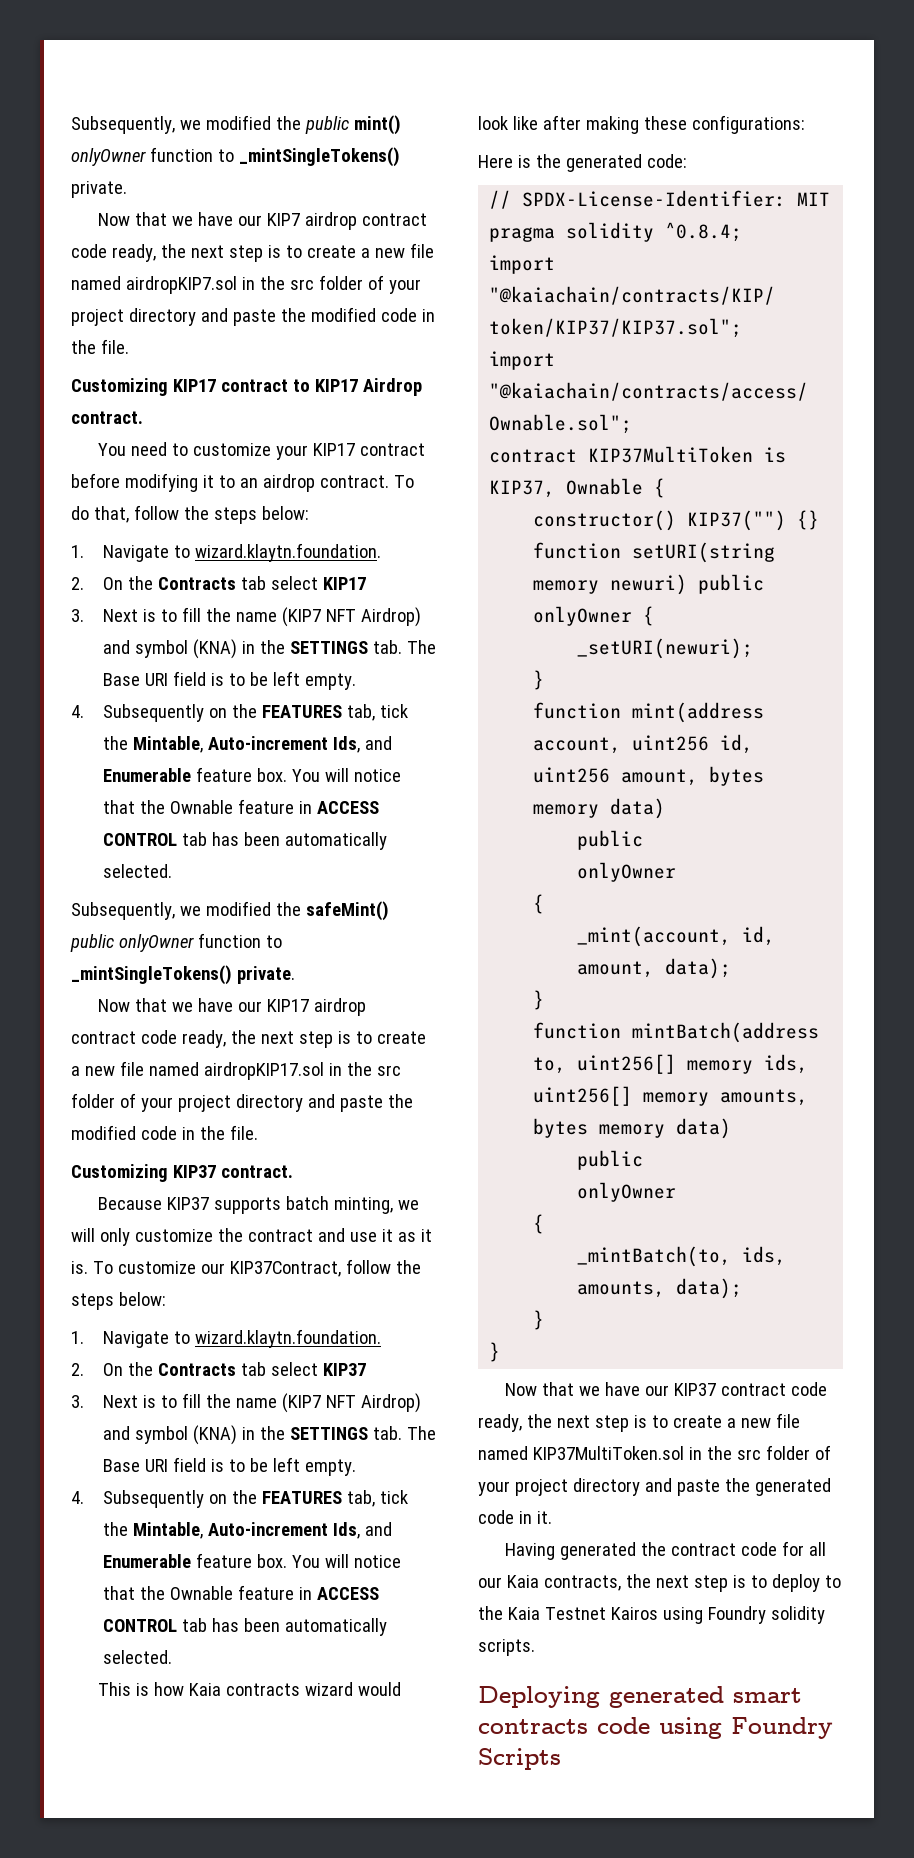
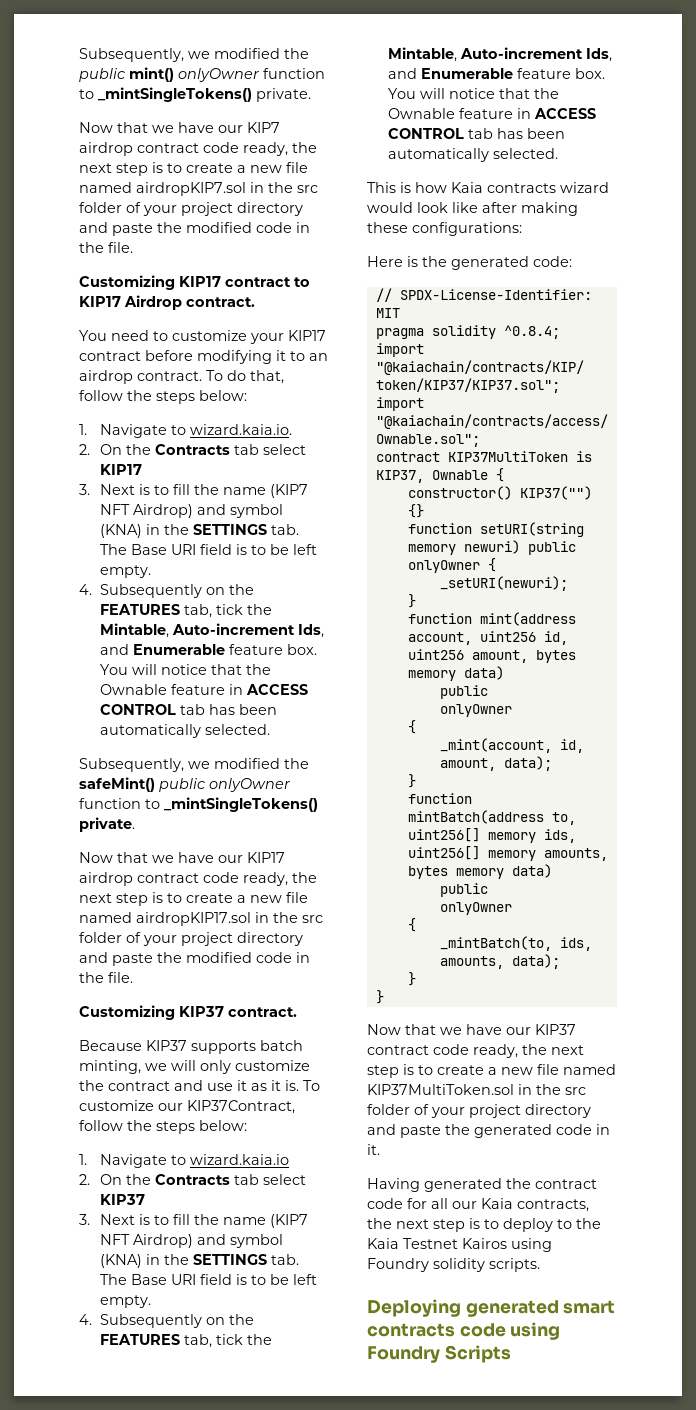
[194,543,381,562] wizard.klaytn.foundation. -> [190,424,293,435] wizard.kaia.io.
[194,1329,381,1348] wizard.klaytn.foundation. -> [190,1154,290,1165] wizard.kaia.io

